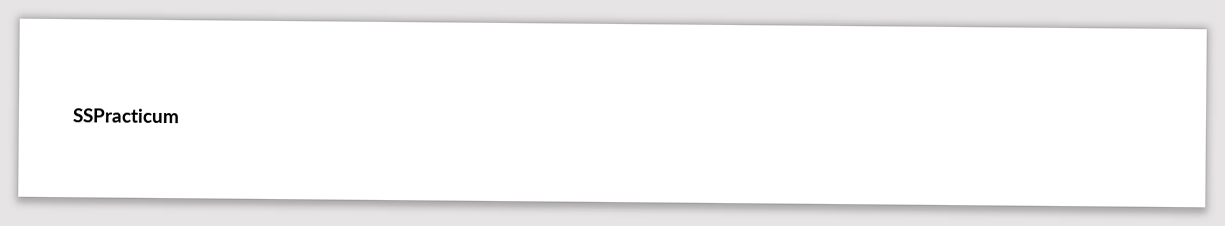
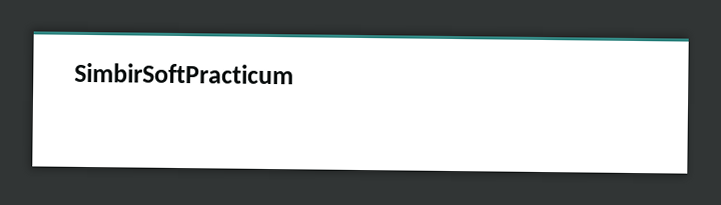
[72,108,180,124] SSPracticum -> [74,62,294,85] SimbirSoftPracticum

